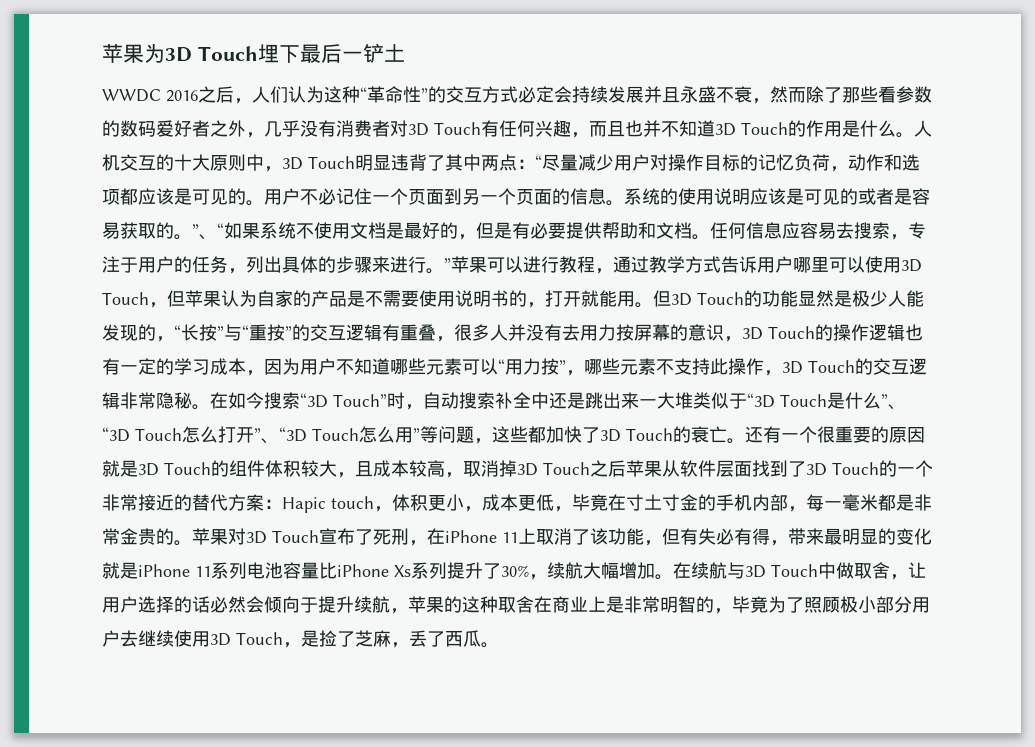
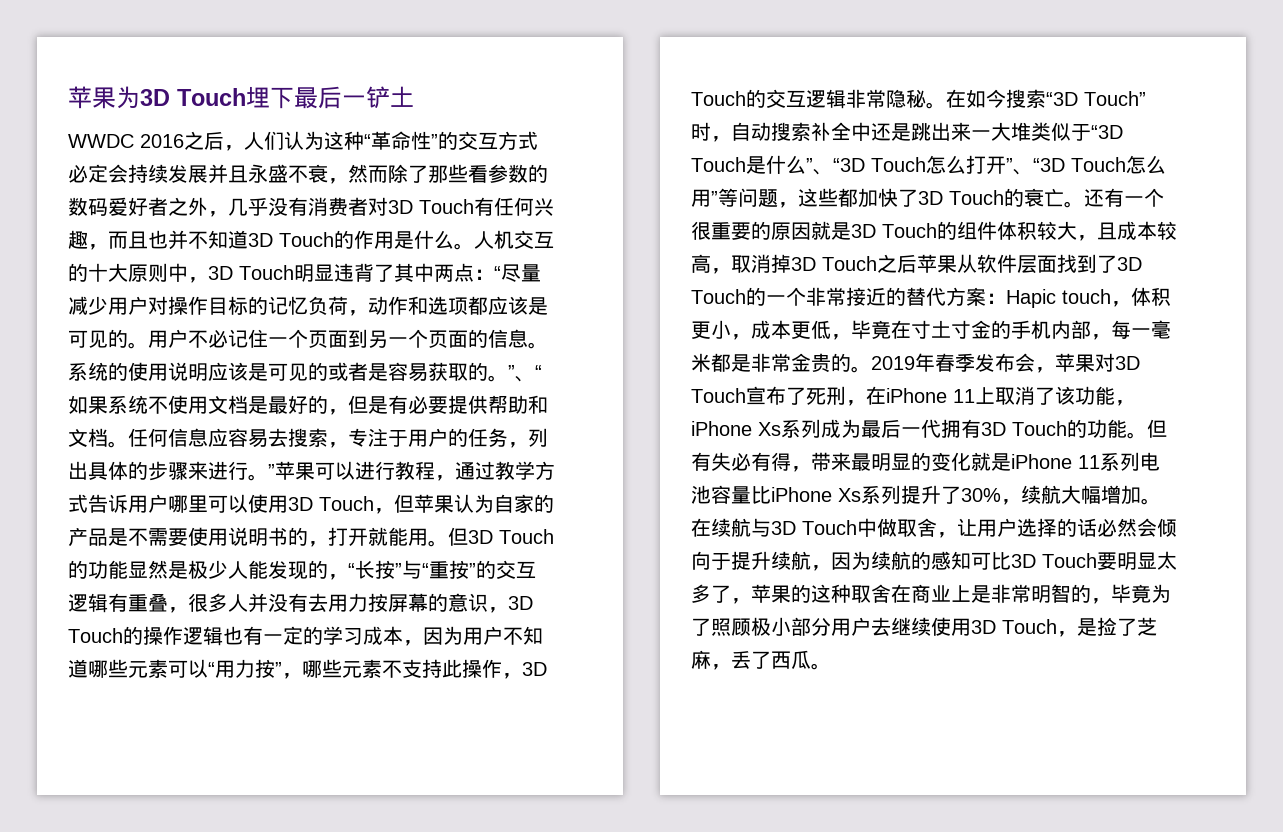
(192, 543) none -> [871,353,1055,373] 2019年春季发布会，
(662, 543) none -> [691,419,1147,439] iPhone Xs系列成为最后一代拥有3D Touch的功能。
(408, 611) none -> [831,551,1177,570] [691,584,751,604] 因为续航的感知可比3D Touch要明显太多了，

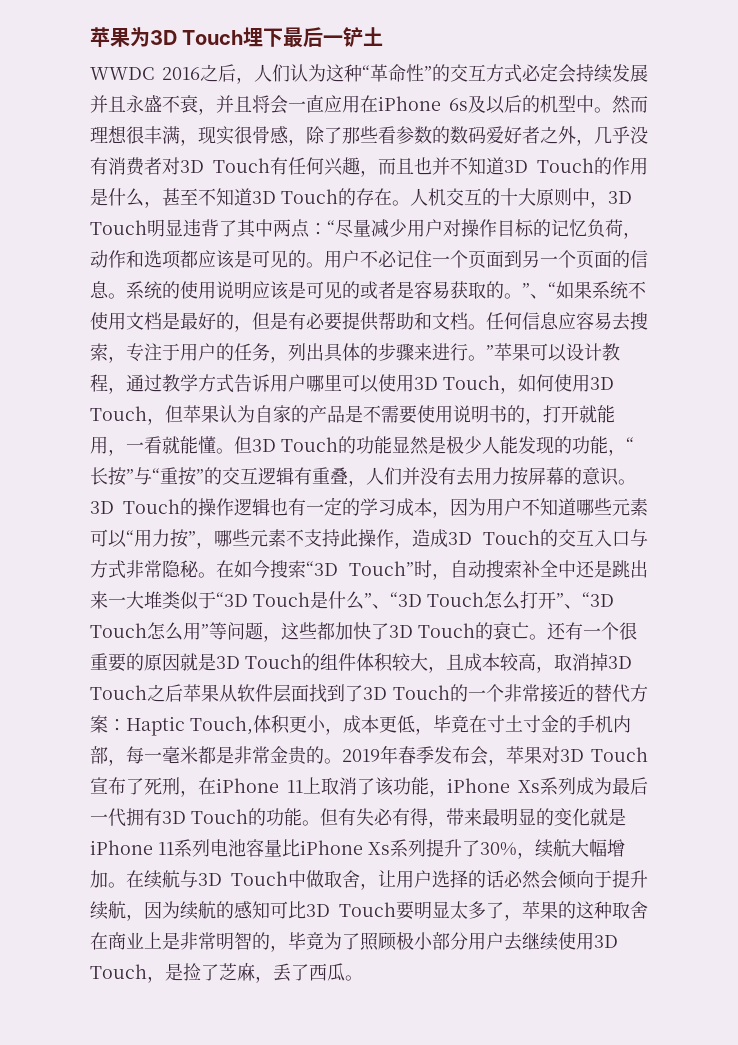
[348,164,388,183] 然而 -> [216,95,648,114] [90,125,306,146] 并且将会一直应用在iPhone 6s及以后的机型中。然而理想很丰满，现实很骨感，
(454, 239) none -> [144,188,392,208] ，甚至不知道3D Touch的存在
[355,461,395,480] 进行 -> [566,343,602,361] 设计
(394, 511) none -> [518,374,614,392] [90,406,165,425] 如何使用3D Touch，
(428, 537) none -> [108,436,216,456] ，一看就能懂
(328, 569) none -> [572,436,608,454] 功能
[188,593,248,612] 很多人 -> [366,467,402,485] 人们
[488,607,508,613] ， -> [618,479,636,485] 。
(522, 676) none -> [412,529,448,547] 造成
[806,89,846,109] 逻辑 -> [594,529,648,547] [90,560,126,579] 入口与方式
[1006,289,1131,308] Hapic touch， -> [126,716,253,736] Haptic Touch,

